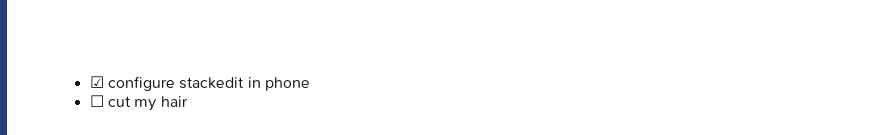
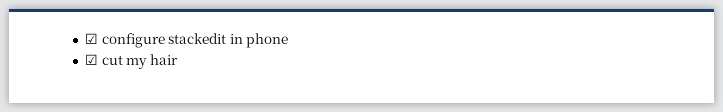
[89,95,104,107] ☐ -> [84,54,98,65] ☑

